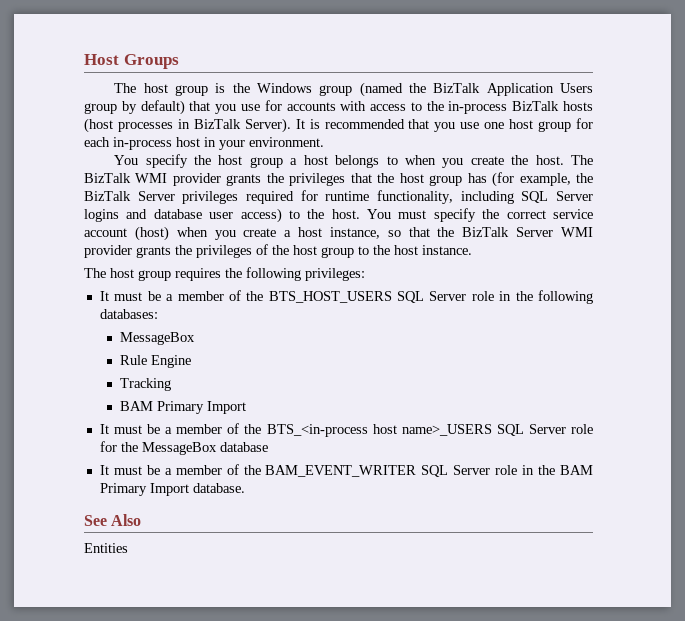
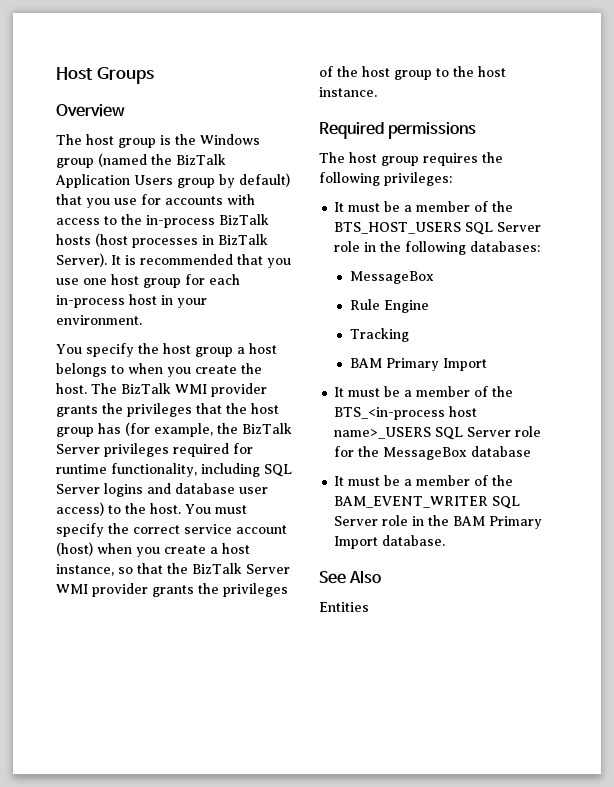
(179, 61) none -> [56,104,125,117] // Overview
(472, 250) none -> [319,122,477,139] // Required permissions

